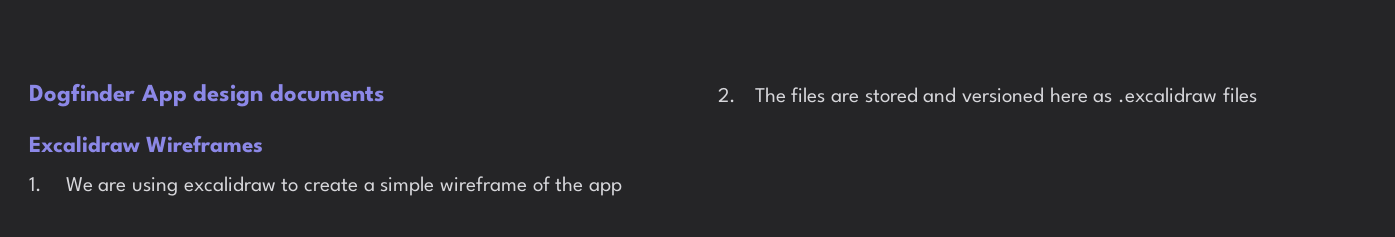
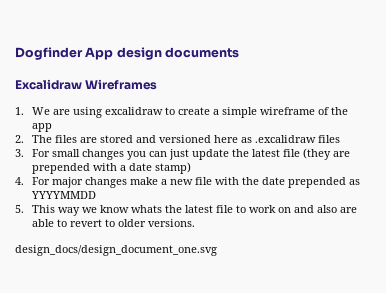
(1257, 95) none -> [15,148,351,160] [32,162,192,174] [15,177,361,188] [31,191,97,199] [15,205,358,216] [32,219,196,227] [15,245,217,256] // 3. For small changes you can just update the latest file (they are prepended with a date stamp) // 4. For major changes make a new file with the date prepended as YYYYMMDD // 5. This way we know whats the latest file to work on and also are able to revert to older versions. // design_docs/design_document_one.svg

